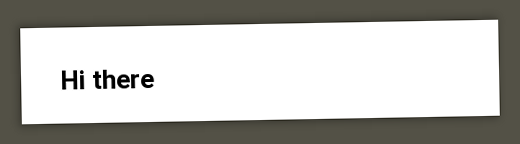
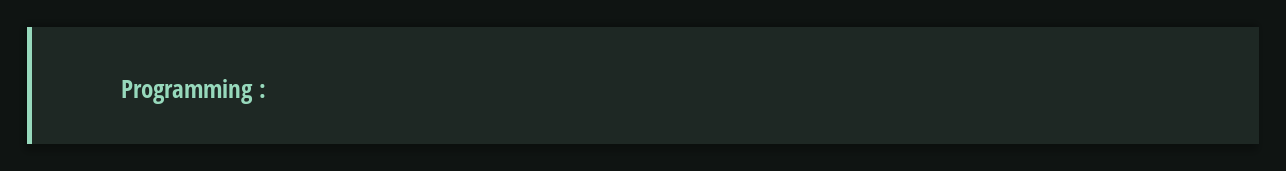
[59,68,156,90] Hi there -> [121,79,266,104] Programming :

